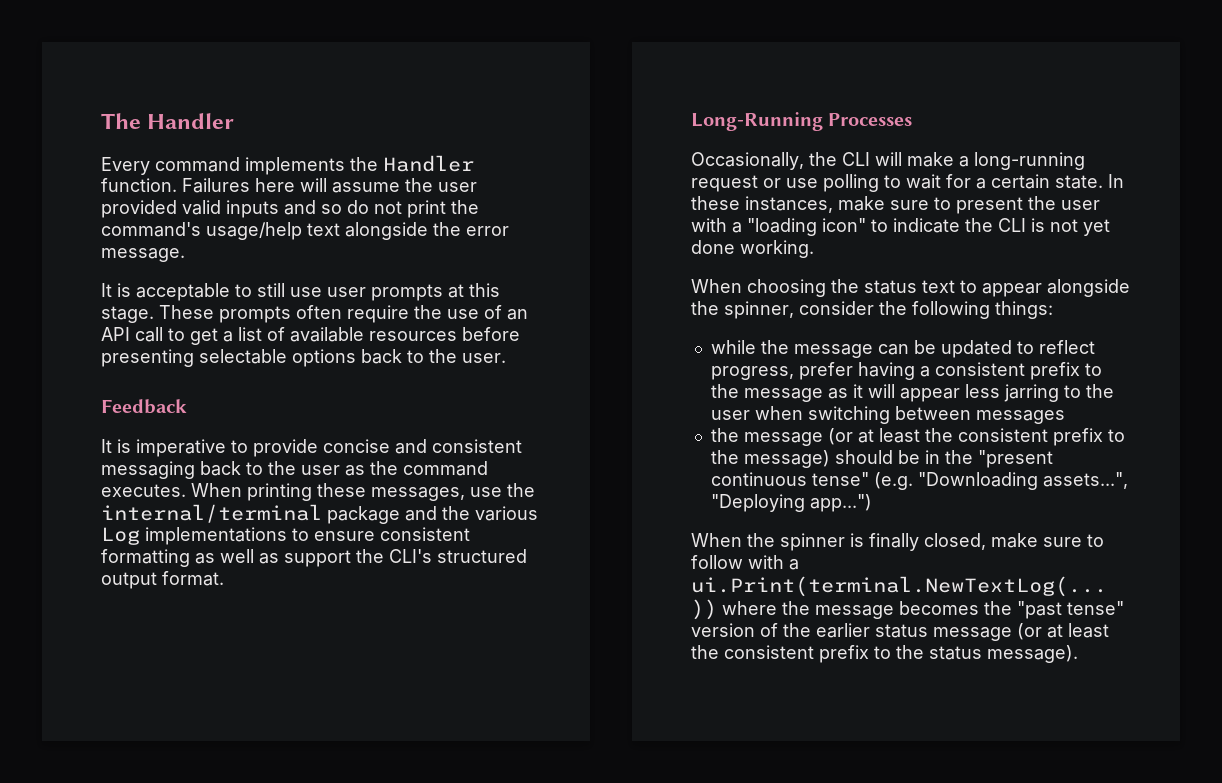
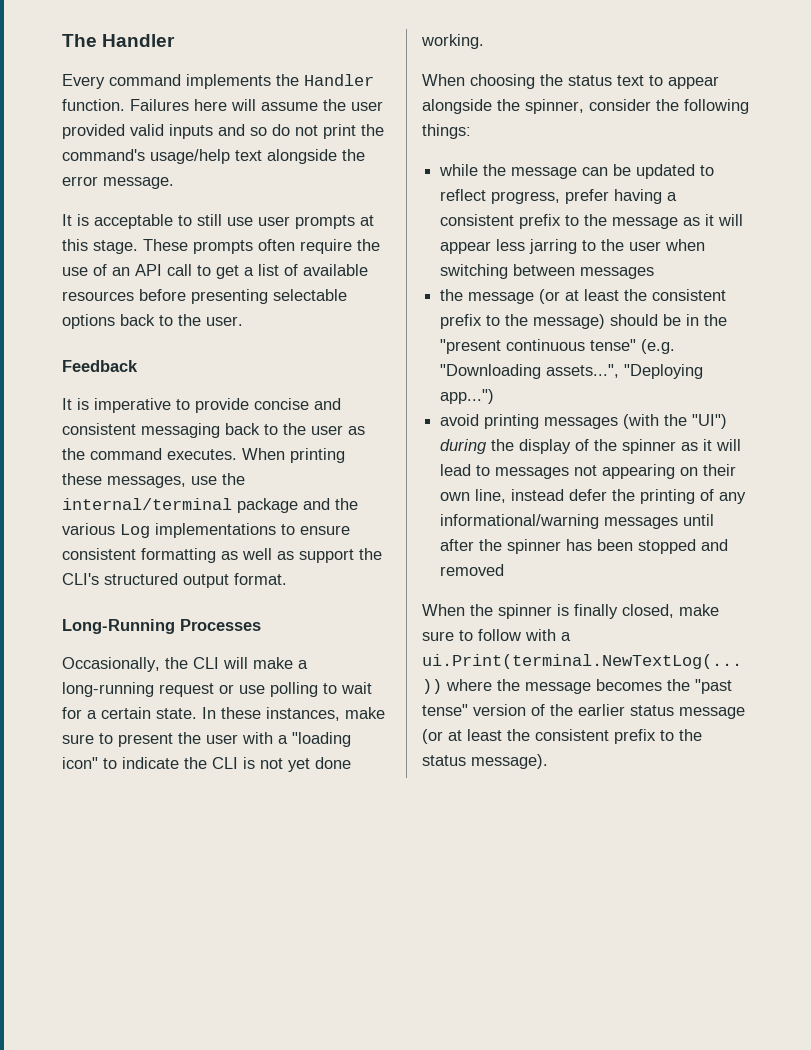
(872, 503) none -> [440,414,728,429] [440,439,742,454] [440,464,737,479] [440,489,747,504] [440,514,715,529] [440,539,729,554] [440,564,505,576] // avoid printing messages (with the "UI") during the display of the spinner as it will lead to messages not appearing on their own line, instead defer the printing of any informational/warning messages until after the spinner has been stopped and removed

